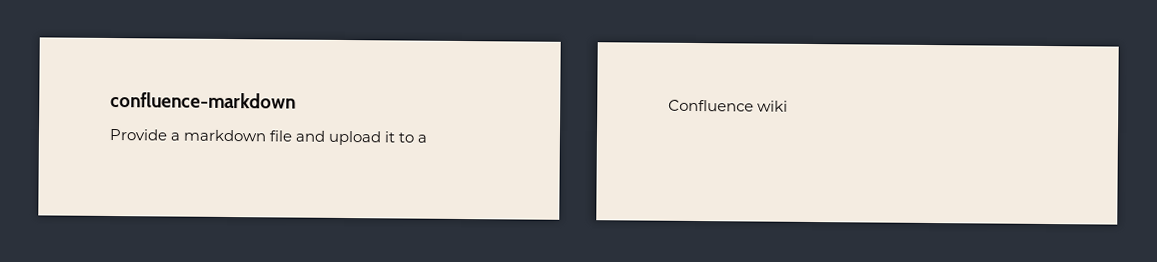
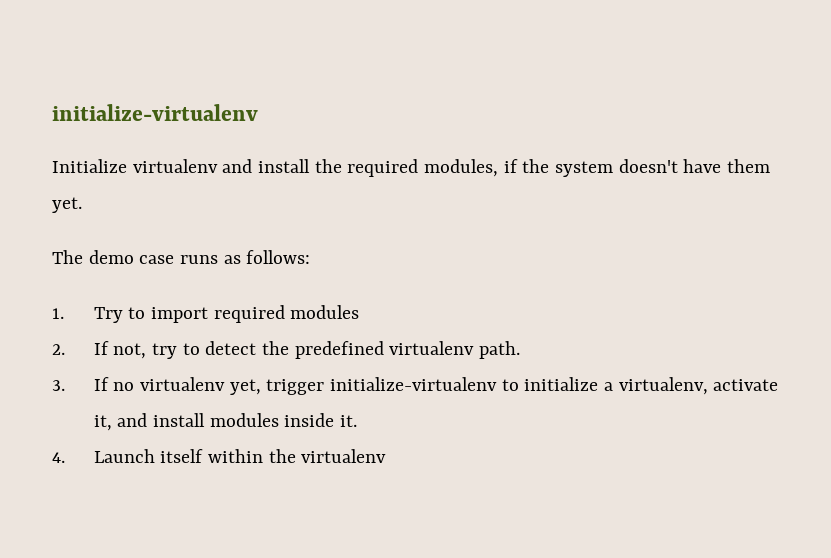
[110,91,296,109] [109,128,428,146] [668,99,789,112] confluence-markdown // Provide a markdown file and upload it to a Confluence wiki -> [52,104,258,121] [52,159,771,177] [52,197,82,213] [52,250,311,264] [52,305,360,323] [52,341,521,359] [52,377,779,395] [93,413,358,431] [52,449,387,463] initialize-virtualenv // Initialize virtualenv and install the required modules, if the system doesn't have them yet. // The demo case runs as follows: // 1. Try to import required modules // 2. If not, try to detect the predefined virtualenv path. // 3. If no virtualenv yet, trigger initialize-virtualenv to initialize a virtualenv, activate it, and install modules inside it. // 4. Launch itself within the virtualenv

